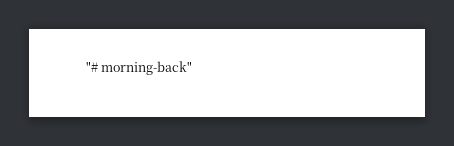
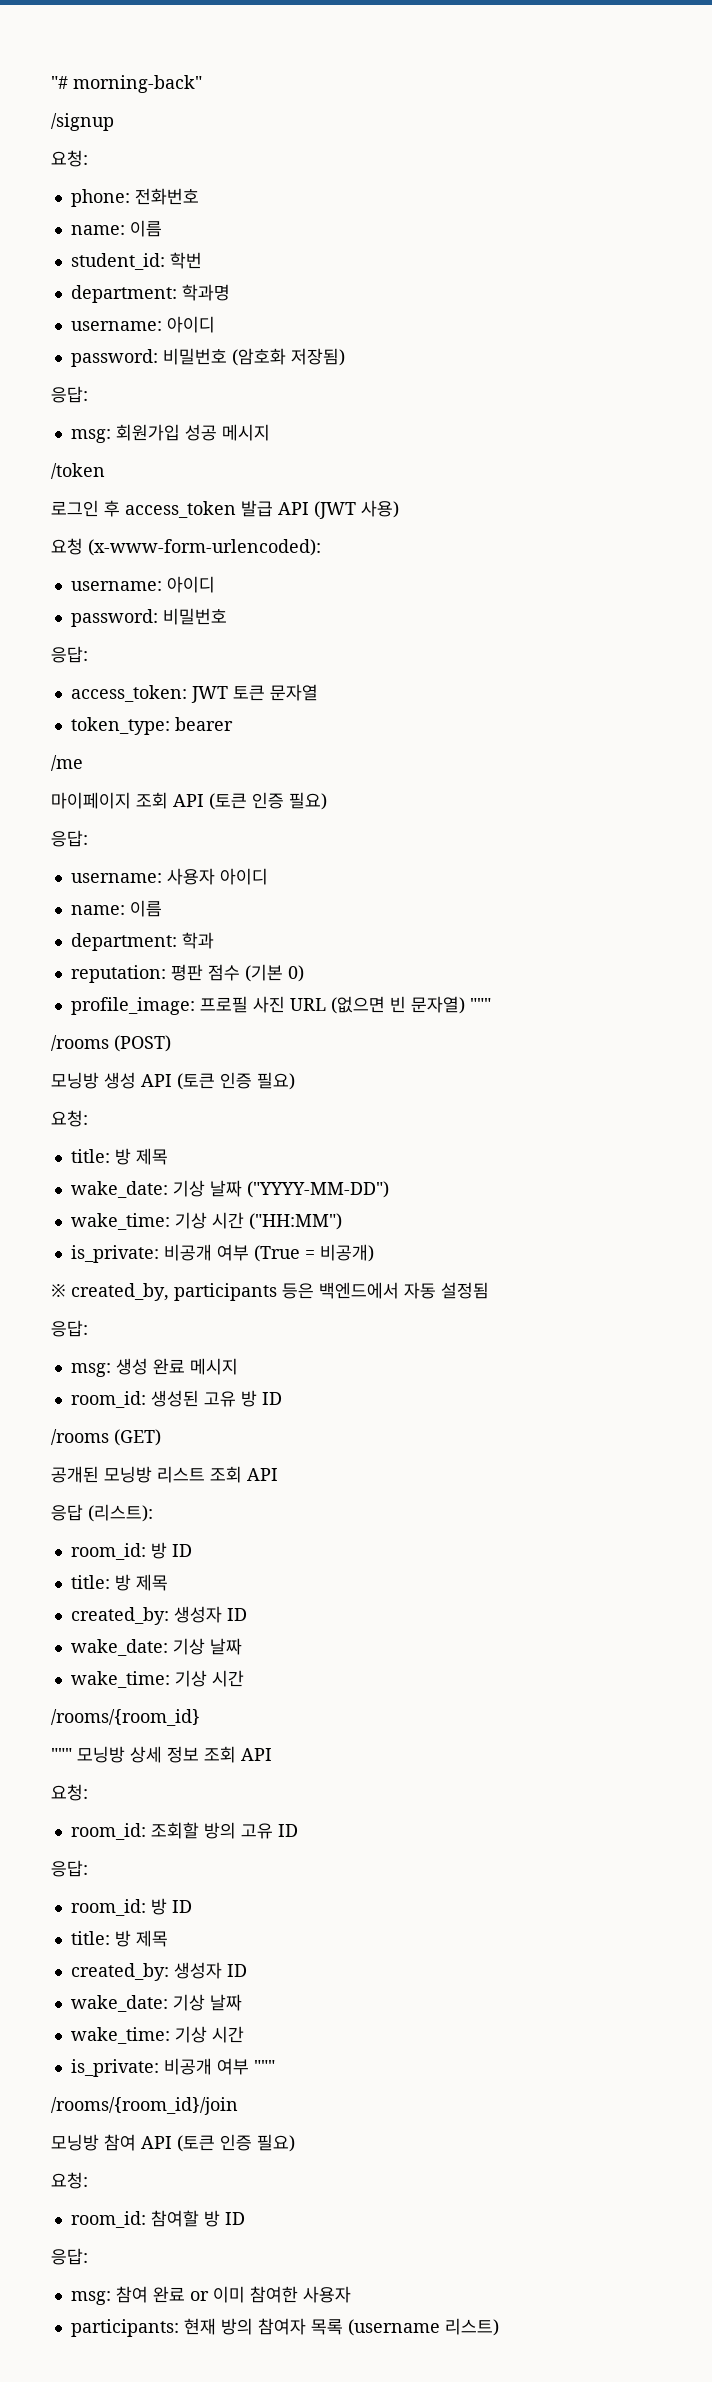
(193, 68) none -> [51,113,114,131] [51,150,88,167] [70,188,199,207] [70,220,162,237] [70,252,202,270] [70,284,230,303] [70,316,215,333] [70,348,345,367] [51,386,88,403] [70,424,270,443] [51,463,105,479] [51,500,399,519] [51,538,321,556] [70,576,215,593] [70,608,227,627] [51,646,88,663] [70,684,318,703] [70,717,233,735] [51,755,83,771] [51,792,327,810] [51,830,88,847] [70,868,268,885] [70,900,162,917] [70,932,214,951] [70,964,304,983] [70,996,491,1015] [51,1035,171,1052] [51,1072,295,1090] [51,1110,88,1127] [70,1148,168,1165] [70,1180,389,1198] [70,1212,342,1230] [70,1244,374,1263] [51,1282,489,1301] [51,1320,88,1337] [70,1358,238,1377] [70,1390,282,1408] [51,1429,161,1446] [51,1466,278,1483] [51,1504,153,1522] [70,1542,192,1560] [70,1574,168,1591] [70,1606,247,1625] [70,1638,242,1656] [70,1670,244,1688] [51,1709,200,1726] [51,1746,272,1763] [51,1784,88,1801] [70,1822,298,1840] [51,1860,88,1877] [70,1898,192,1916] [70,1930,168,1947] [70,1962,247,1981] [70,1994,242,2012] [70,2026,244,2044] [70,2058,275,2077] [51,2097,238,2115] [51,2134,295,2152] [51,2172,88,2189] [70,2210,245,2228] [51,2248,88,2265] [70,2286,351,2305] [70,2318,499,2337] // /signup // 요청: // phone: 전화번호 // name: 이름 // student_id: 학번 // department: 학과명 // username: 아이디 // password: 비밀번호 (암호화 저장됨) // 응답: // msg: 회원가입 성공 메시지 // /token // 로그인 후 access_token 발급 API (JWT 사용) // 요청 (x-www-form-urlencoded): // username: 아이디 // password: 비밀번호 // 응답: // access_token: JWT 토큰 문자열 // token_type: bearer // /me // 마이페이지 조회 API (토큰 인증 필요) // 응답: // username: 사용자 아이디 // name: 이름 // department: 학과 // reputation: 평판 점수 (기본 0) // profile_image: 프로필 사진 URL (없으면 빈 문자열) """ // /rooms (POST) // 모닝방 생성 API (토큰 인증 필요) // 요청: // title: 방 제목 // wake_date: 기상 날짜 ("YYYY-MM-DD") // wake_time: 기상 시간 ("HH:MM") // is_private: 비공개 여부 (True = 비공개) // ※ created_by, participants 등은 백엔드에서 자동 설정됨 // 응답: // msg: 생성 완료 메시지 // room_id: 생성된 고유 방 ID // /rooms (GET) // 공개된 모닝방 리스트 조회 API // 응답 (리스트): // room_id: 방 ID // title: 방 제목 // created_by: 생성자 ID // wake_date: 기상 날짜 // wake_time: 기상 시간 // /rooms/{room_id} // """ 모닝방 상세 정보 조회 API // 요청: // room_id: 조회할 방의 고유 ID // 응답: // room_id: 방 ID // title: 방 제목 // created_by: 생성자 ID // wake_date: 기상 날짜 // wake_time: 기상 시간 // is_private: 비공개 여부 """ // /rooms/{room_id}/join // 모닝방 참여 API (토큰 인증 필요) // 요청: // room_id: 참여할 방 ID // 응답: // msg: 참여 완료 or 이미 참여한 사용자 // participants: 현재 방의 참여자 목록 (username 리스트)

